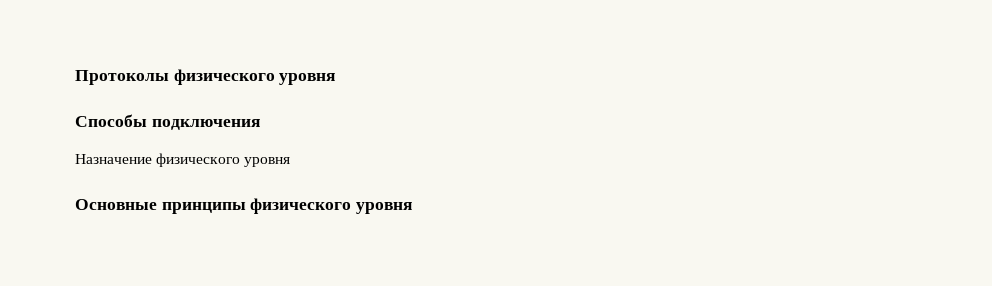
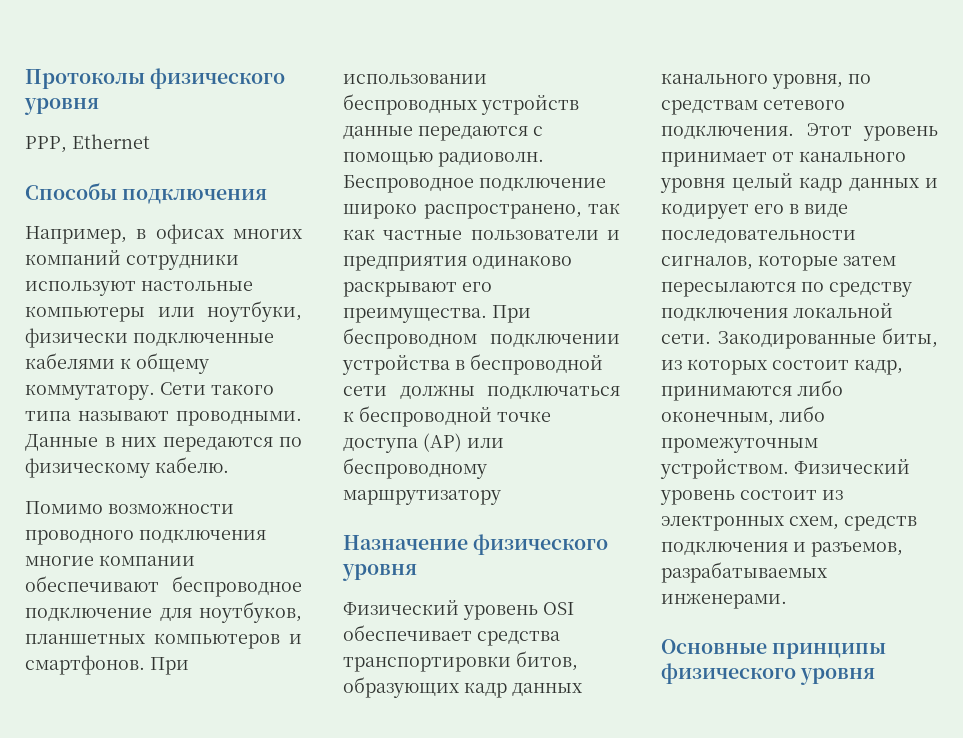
(336, 79) none -> [25,134,150,153] // PPP, Ethernet
[75,153,291,167] Назначение физического уровня -> [25,224,302,244] [25,250,239,270] [25,281,253,296] [25,301,302,322] [25,328,274,348] [25,353,209,374] [25,382,274,400] [25,411,302,426] [25,434,302,452] [25,457,229,478] [25,501,234,514] [25,529,266,545] [25,555,195,566] [25,576,302,597] [25,602,302,623] [25,633,302,649] [25,655,189,675] [343,74,487,84] [343,94,579,115] [343,126,543,141] [343,152,544,167] [343,175,606,193] [343,203,620,219] [343,229,620,240] [343,255,572,271] [343,281,492,297] [343,305,531,323] [343,328,620,349] [342,354,603,375] [343,385,620,399] [343,406,551,427] [343,433,504,453] [343,458,487,479] [343,490,501,505] [343,534,609,555] [342,564,417,581] [343,600,574,620] [343,625,560,646] [343,651,578,672] [343,677,582,698] [661,73,871,89] [661,100,845,115] [661,123,938,141] [661,151,906,167] [660,173,938,193] [661,203,848,219] [661,230,856,243] [661,255,896,271] [661,282,912,297] [661,303,893,321] [661,328,938,349] [661,359,903,375] [661,380,843,401] [661,406,825,426] [661,437,818,453] [660,459,910,479] [660,490,843,505] [661,515,917,531] [661,541,903,557] [661,562,827,583] [661,593,787,609] Например, в офисах многих компаний сотрудники используют настольные компьютеры или ноутбуки, физически подключенные кабелями к общему коммутатору. Сети такого типа называют проводными. Данные в них передаются по физическому кабелю. // Помимо возможности проводного подключения многие компании обеспечивают беспроводное подключение для ноутбуков, планшетных компьютеров и смартфонов. При использовании беспроводных устройств данные передаются с помощью радиоволн. Беспроводное подключение широко распространено, так как частные пользователи и предприятия одинаково раскрывают его преимущества. При беспроводном подключении устройства в беспроводной сети должны подключаться к беспроводной точке доступа (AP) или беспроводному маршрутизатору // Назначение физического уровня // Физический уровень OSI обеспечивает средства транспортировки битов, образующих кадр данных канального уровня, по средствам сетевого подключения. Этот уровень принимает от канального уровня целый кадр данных и кодирует его в виде последовательности сигналов, которые затем пересылаются по средству подключения локальной сети. Закодированные биты, из которых состоит кадр, принимаются либо оконечным, либо промежуточным устройством. Физический уровень состоит из электронных схем, средств подключения и разъемов, разрабатываемых инженерами.

